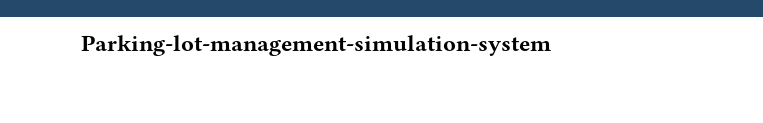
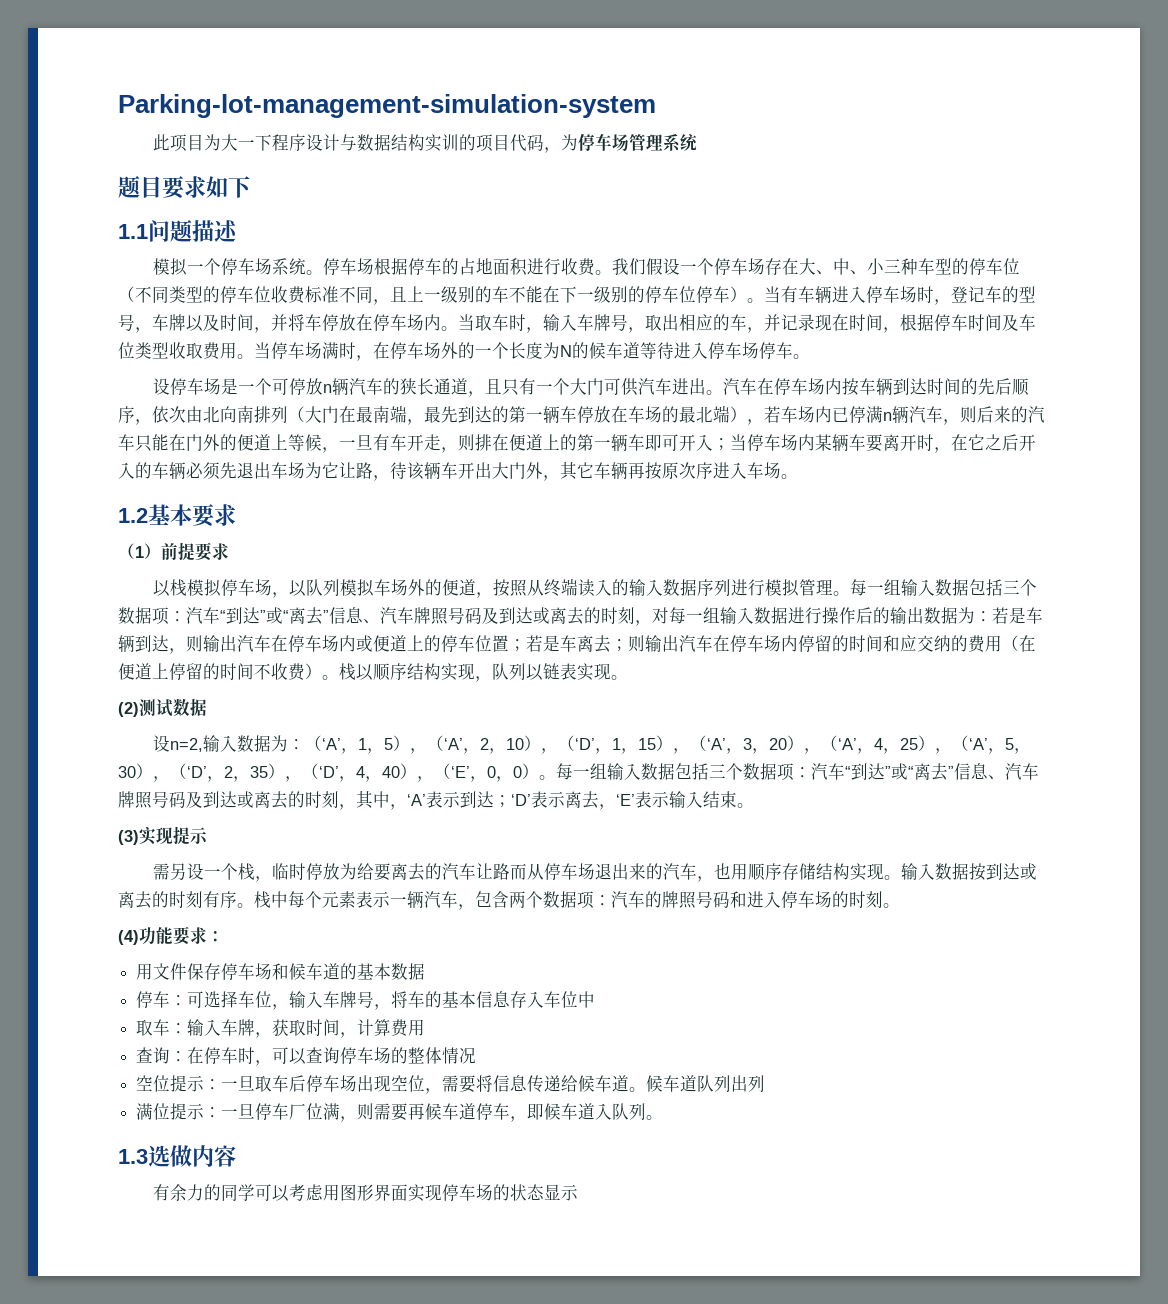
(551, 45) none -> [153,133,699,153] [118,175,251,199] [118,219,238,242] [153,258,1021,276] [118,286,1036,305] [118,314,1036,333] [118,342,810,361] [153,378,1030,397] [118,405,1045,425] [118,434,1036,453] [118,462,798,481] [118,504,236,527] [118,542,229,561] [153,578,1038,598] [118,607,1043,626] [118,635,1036,654] [118,663,628,682] [118,698,207,717] [153,735,1032,754] [118,763,1039,782] [118,791,754,810] [118,826,208,845] [153,863,1038,882] [118,891,900,910] [118,926,224,945] [136,963,426,980] [136,991,596,1010] [136,1019,426,1038] [136,1047,477,1066] [136,1075,766,1094] [136,1103,664,1122] [118,1145,236,1167] [153,1184,579,1202] // 此项目为大一下程序设计与数据结构实训的项目代码，为停车场管理系统 // 题目要求如下 // 1.1问题描述 // 模拟一个停车场系统。停车场根据停车的占地面积进行收费。我们假设一个停车场存在大、中、小三种车型的停车位（不同类型的停车位收费标准不同，且上一级别的车不能在下一级别的停车位停车）。当有车辆进入停车场时，登记车的型号，车牌以及时间，并将车停放在停车场内。当取车时，输入车牌号，取出相应的车，并记录现在时间，根据停车时间及车位类型收取费用。当停车场满时，在停车场外的一个长度为N的候车道等待进入停车场停车。 // 设停车场是一个可停放n辆汽车的狭长通道，且只有一个大门可供汽车进出。汽车在停车场内按车辆到达时间的先后顺序，依次由北向南排列（大门在最南端，最先到达的第一辆车停放在车场的最北端），若车场内已停满n辆汽车，则后来的汽车只能在门外的便道上等候，一旦有车开走，则排在便道上的第一辆车即可开入；当停车场内某辆车要离开时，在它之后开入的车辆必须先退出车场为它让路，待该辆车开出大门外，其它车辆再按原次序进入车场。 // 1.2基本要求 // （1）前提要求 // 以栈模拟停车场，以队列模拟车场外的便道，按照从终端读入的输入数据序列进行模拟管理。每一组输入数据包括三个数据项：汽车“到达”或“离去”信息、汽车牌照号码及到达或离去的时刻，对每一组输入数据进行操作后的输出数据为：若是车辆到达，则输出汽车在停车场内或便道上的停车位置；若是车离去；则输出汽车在停车场内停留的时间和应交纳的费用（在便道上停留的时间不收费）。栈以顺序结构实现，队列以链表实现。 // (2)测试数据 // 设n=2,输入数据为：（‘A’，1，5），（‘A’，2，10），（‘D’，1，15），（‘A’，3，20），（‘A’，4，25），（‘A’，5，30），（‘D’，2，35），（‘D’，4，40），（‘E’，0，0）。每一组输入数据包括三个数据项：汽车“到达”或“离去”信息、汽车牌照号码及到达或离去的时刻，其中，‘A’表示到达；‘D’表示离去，‘E’表示输入结束。 // (3)实现提示 // 需另设一个栈，临时停放为给要离去的汽车让路而从停车场退出来的汽车，也用顺序存储结构实现。输入数据按到达或离去的时刻有序。栈中每个元素表示一辆汽车，包含两个数据项：汽车的牌照号码和进入停车场的时刻。 // (4)功能要求： // 用文件保存停车场和候车道的基本数据 // 停车：可选择车位，输入车牌号，将车的基本信息存入车位中 // 取车：输入车牌，获取时间，计算费用 // 查询：在停车时，可以查询停车场的整体情况 // 空位提示：一旦取车后停车场出现空位，需要将信息传递给候车道。候车道队列出列 // 满位提示：一旦停车厂位满，则需要再候车道停车，即候车道入队列。 // 1.3选做内容 // 有余力的同学可以考虑用图形界面实现停车场的状态显示

